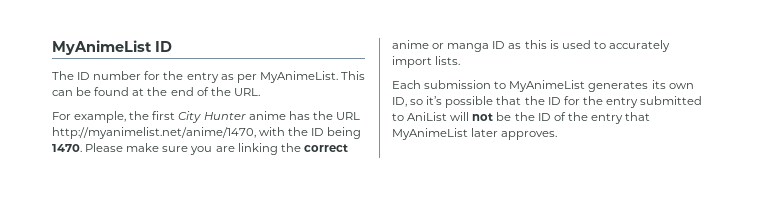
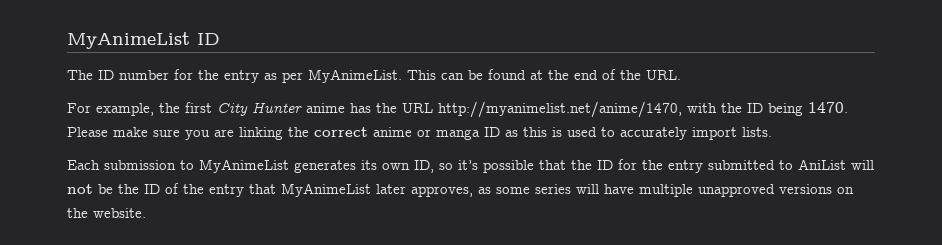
[501,131,558,140] approves. -> [411,184,854,197] [67,208,146,218] approves, as some series will have multiple unapproved versions on the website.

